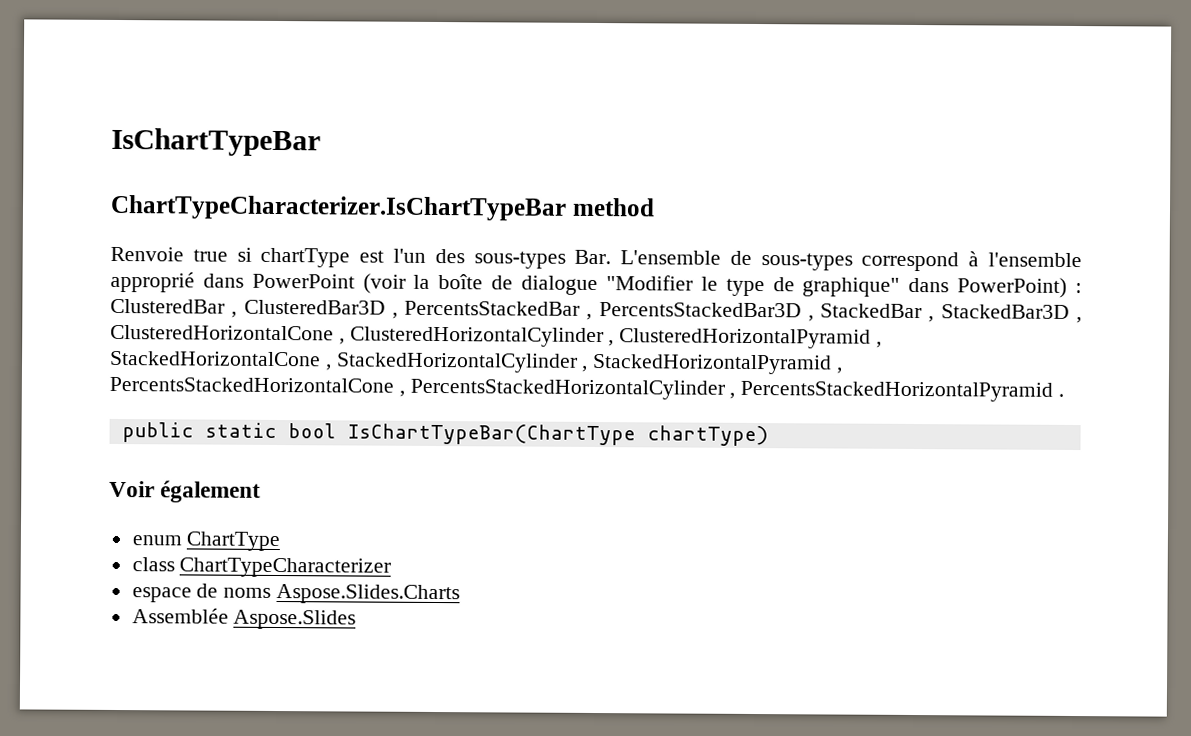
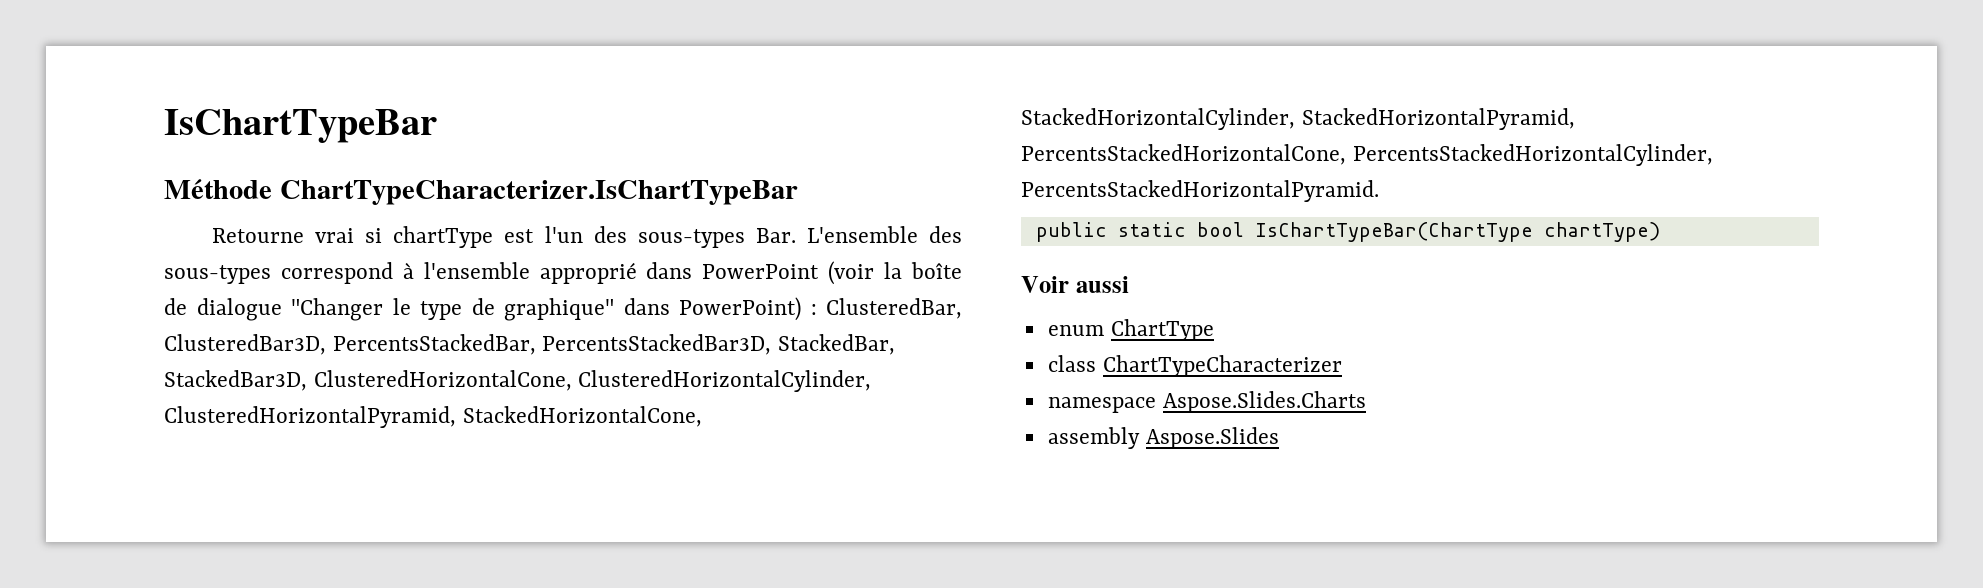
(321, 142) none -> [164,179,272,199] Méthode
[571,197,655,217] [110,246,228,262] method // Renvoie true -> [212,228,355,243] // Retourne vrai
[729,250,752,265] de -> [929,226,963,243] des
[605,275,693,291] "Modifier -> [291,298,383,321] "Changer
[110,298,1082,324] [110,324,883,349] [110,350,844,375] [109,376,1065,402] ClusteredBar , ClusteredBar3D , PercentsStackedBar , PercentsStackedBar3D , StackedBar , StackedBar3D , ClusteredHorizontalCone , ClusteredHorizontalCylinder , ClusteredHorizontalPyramid , StackedHorizontalCone , StackedHorizontalCylinder , StackedHorizontalPyramid , PercentsStackedHorizontalCone , PercentsStackedHorizontalCylinder , PercentsStackedHorizontalPyramid . -> [826,298,962,319] [164,334,895,355] [164,370,872,392] [164,406,702,428] [1021,108,1575,130] [1021,144,1713,166] [1021,180,1379,202] ClusteredBar, ClusteredBar3D, PercentsStackedBar, PercentsStackedBar3D, StackedBar, StackedBar3D, ClusteredHorizontalCone, ClusteredHorizontalCylinder, ClusteredHorizontalPyramid, StackedHorizontalCone, StackedHorizontalCylinder, StackedHorizontalPyramid, PercentsStackedHorizontalCone, PercentsStackedHorizontalCylinder, PercentsStackedHorizontalPyramid.
[160,480,262,503] également -> [1075,276,1129,293] aussi
[131,583,272,603] espace de noms -> [1047,397,1156,413] namespace
[131,608,229,624] Assemblée -> [1047,427,1140,449] assembly

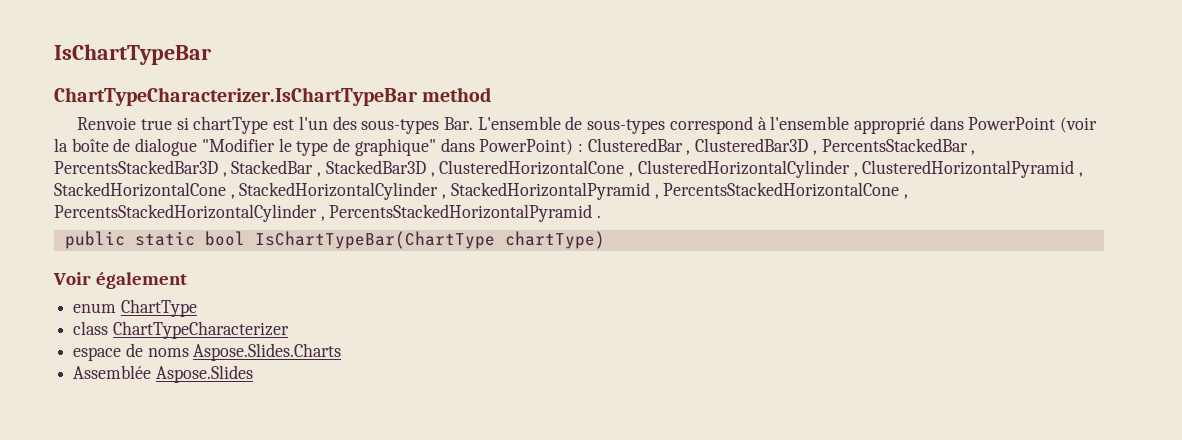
[164,179,272,199] Méthode -> (211, 54) none
[212,228,355,243] // Retourne vrai -> [422,87,492,102] [77,117,172,130] method // Renvoie true
[929,226,963,243] des -> [565,116,583,130] de
[291,298,383,321] "Changer -> [201,138,275,152] "Modifier
[826,298,962,319] [164,334,895,355] [164,370,872,392] [164,406,702,428] [1021,108,1575,130] [1021,144,1713,166] [1021,180,1379,202] ClusteredBar, ClusteredBar3D, PercentsStackedBar, PercentsStackedBar3D, StackedBar, StackedBar3D, ClusteredHorizontalCone, ClusteredHorizontalCylinder, ClusteredHorizontalPyramid, StackedHorizontalCone, StackedHorizontalCylinder, StackedHorizontalPyramid, PercentsStackedHorizontalCone, PercentsStackedHorizontalCylinder, PercentsStackedHorizontalPyramid. -> [587,138,976,155] [54,160,1083,178] [54,182,909,200] [54,204,602,222] ClusteredBar , ClusteredBar3D , PercentsStackedBar , PercentsStackedBar3D , StackedBar , StackedBar3D , ClusteredHorizontalCone , ClusteredHorizontalCylinder , ClusteredHorizontalPyramid , StackedHorizontalCone , StackedHorizontalCylinder , StackedHorizontalPyramid , PercentsStackedHorizontalCone , PercentsStackedHorizontalCylinder , PercentsStackedHorizontalPyramid .
[1075,276,1129,293] aussi -> [95,272,187,289] également
[1047,397,1156,413] namespace -> [73,343,189,361] espace de noms
[1047,427,1140,449] assembly -> [73,365,152,379] Assemblée

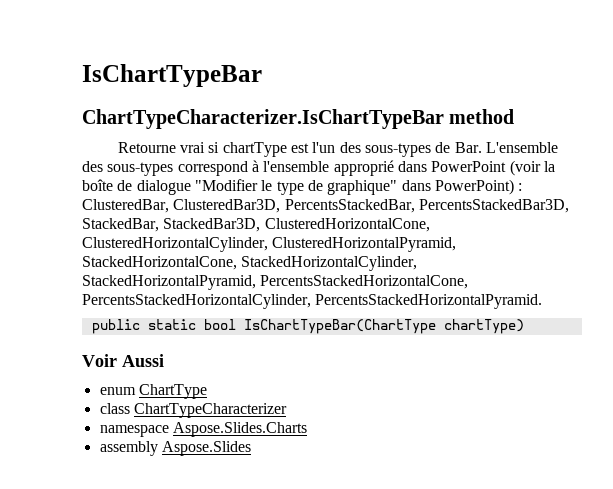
[77,117,172,130] Renvoie true -> [117,142,205,153] Retourne vrai
(440, 126) none -> [435,142,451,153] de
[565,116,583,130] de -> [82,161,103,172] des
[587,138,976,155] [54,160,1083,178] [54,182,909,200] [54,204,602,222] ClusteredBar , ClusteredBar3D , PercentsStackedBar , PercentsStackedBar3D , StackedBar , StackedBar3D , ClusteredHorizontalCone , ClusteredHorizontalCylinder , ClusteredHorizontalPyramid , StackedHorizontalCone , StackedHorizontalCylinder , StackedHorizontalPyramid , PercentsStackedHorizontalCone , PercentsStackedHorizontalCylinder , PercentsStackedHorizontalPyramid . -> [82,199,569,213] [82,218,430,232] [82,237,457,252] [82,256,418,271] [82,275,469,290] [82,294,543,309] ClusteredBar, ClusteredBar3D, PercentsStackedBar, PercentsStackedBar3D, StackedBar, StackedBar3D, ClusteredHorizontalCone, ClusteredHorizontalCylinder, ClusteredHorizontalPyramid, StackedHorizontalCone, StackedHorizontalCylinder, StackedHorizontalPyramid, PercentsStackedHorizontalCone, PercentsStackedHorizontalCylinder, PercentsStackedHorizontalPyramid.
[95,272,187,289] également -> [122,354,164,367] Aussi
[73,343,189,361] espace de noms -> [99,425,169,437] namespace
[73,365,152,379] Assemblée -> [99,441,158,456] assembly

